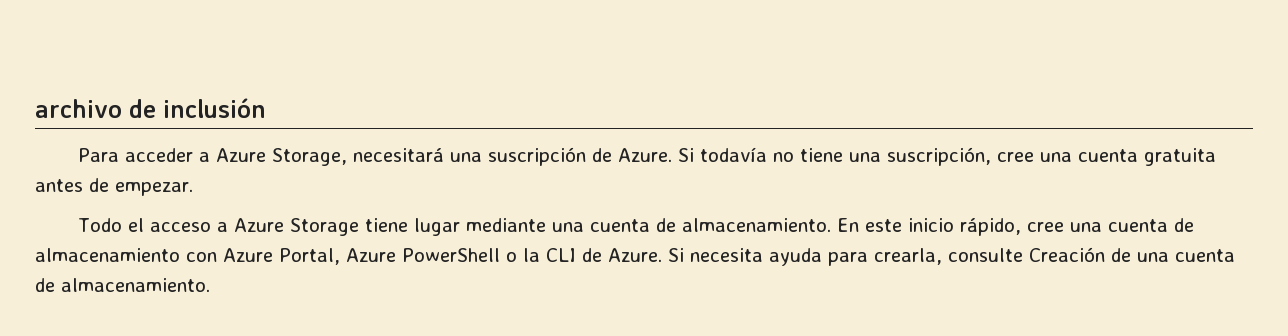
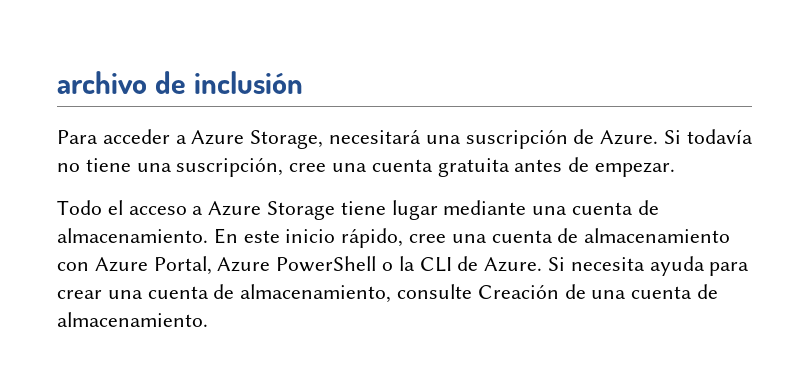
[874,248,942,265] crearla, -> [57,284,392,303] crear una cuenta de almacenamiento,

